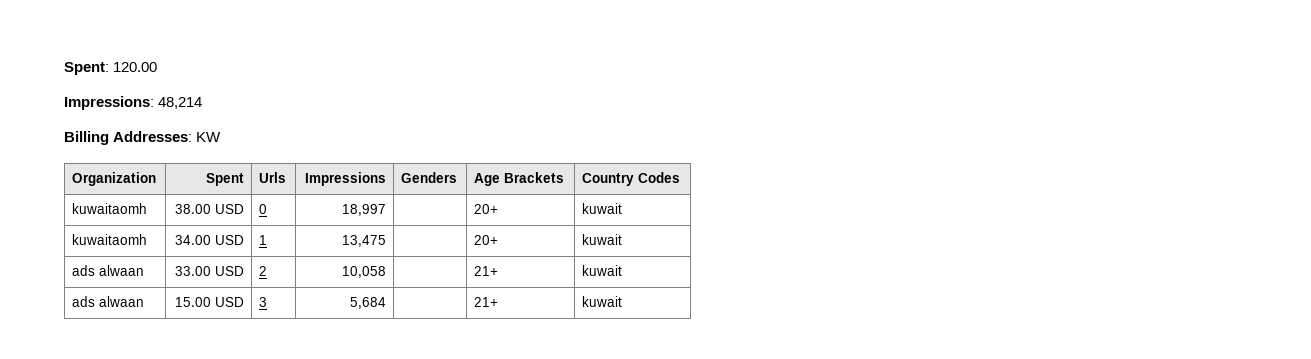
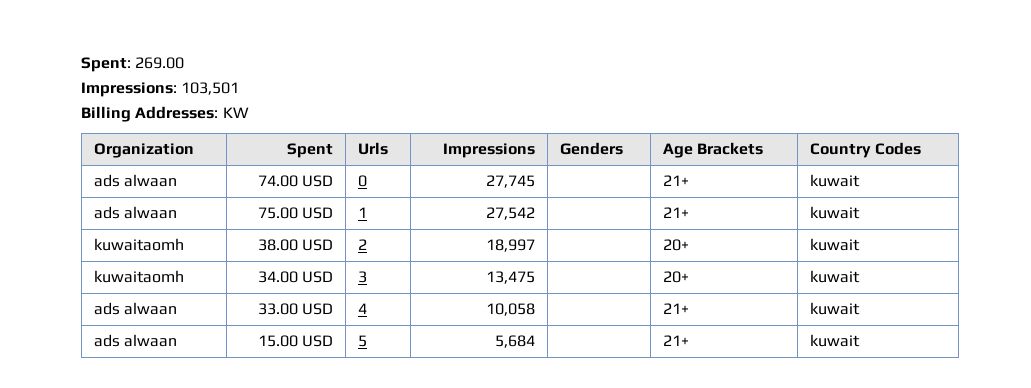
[113,62,158,72] 120.00 -> [135,57,185,69] 269.00
[158,97,203,109] 48,214 -> [181,82,240,95] 103,501
(681, 177) none -> [93,174,178,187] [257,175,334,187] [357,175,367,187] [486,175,536,188] [662,175,689,186] [809,174,860,187] [93,206,178,219] [257,207,334,219] [357,207,367,218] [486,207,536,220] [662,207,689,218] [809,206,860,219] // ads alwaan | 74.00 USD | 0 | 27,745 | | 21+ | kuwait // ads alwaan | 75.00 USD | 1 | 27,542 | | 21+ | kuwait
[259,204,268,214] 0 -> [357,239,367,250] 2
[259,235,268,245] 1 -> [357,271,367,283] 3
[259,266,268,276] 2 -> [357,303,367,314] 4
[259,297,268,307] 3 -> [357,335,367,347] 5

